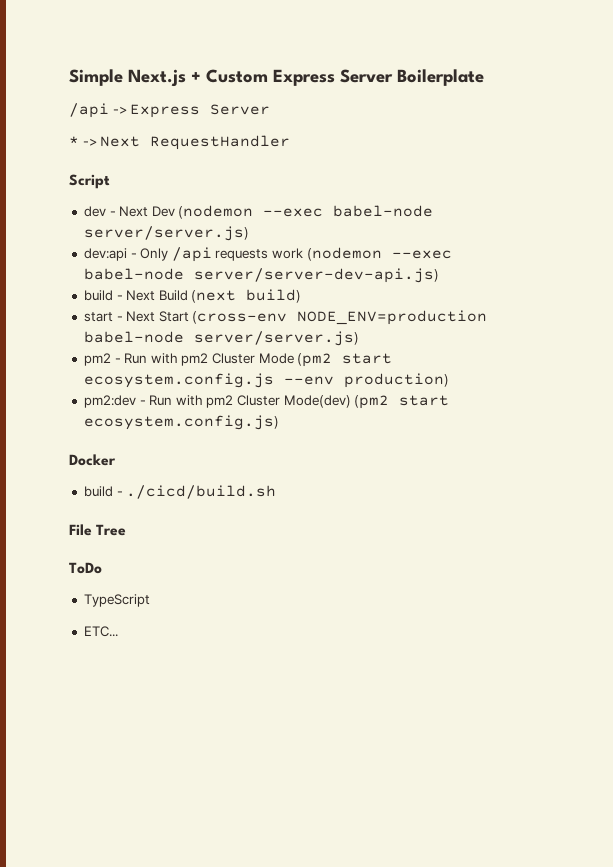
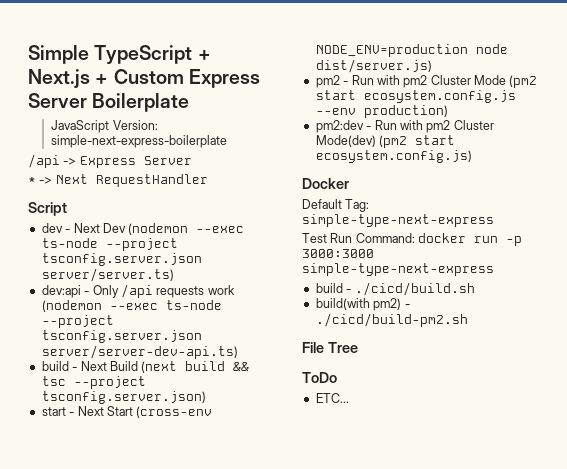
(123, 77) none -> [94,45,211,64] TypeScript +
(484, 77) none -> [51,120,158,133] [51,135,228,148] // JavaScript Version: simple-next-express-boilerplate
[333,205,434,217] [83,226,249,241] babel-node server/server.js) -> [41,238,178,251] [41,253,202,266] [41,268,174,282] ts-node --project tsconfig.server.json server/server.ts)
[83,268,439,283] babel-node server/server-dev-api.js) -> [165,300,222,310] [41,315,114,328] [41,330,202,343] [41,345,238,359] ts-node --project tsconfig.server.json server/server-dev-api.ts)
[246,289,302,303] build) -> [185,361,250,371] [41,376,146,389] [41,391,206,404] build && tsc --project tsconfig.server.json)
[83,331,359,346] babel-node server/server.js) -> [475,44,508,54] [315,59,432,73] node dist/server.js)
(116, 460) none -> [302,199,370,212] [302,214,494,227] [302,233,523,246] [302,249,374,258] [302,263,494,276] // Default Tag: simple-type-next-express // Test Run Command: docker run -p 3000:3000 simple-type-next-express
(277, 492) none -> [315,298,410,311] [315,313,468,327] // build(with pm2) - ./cicd/build-pm2.sh
[83,594,150,607] // TypeScript -> (337, 377) none

